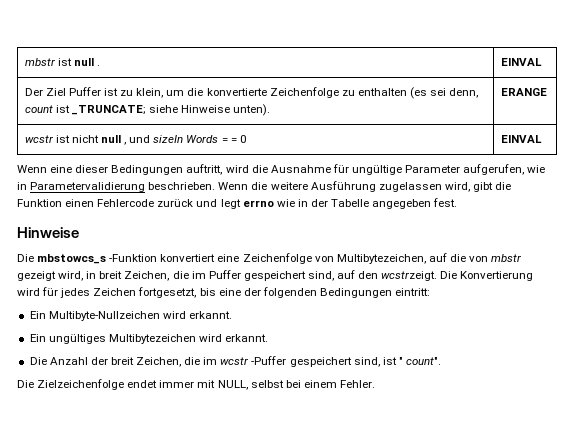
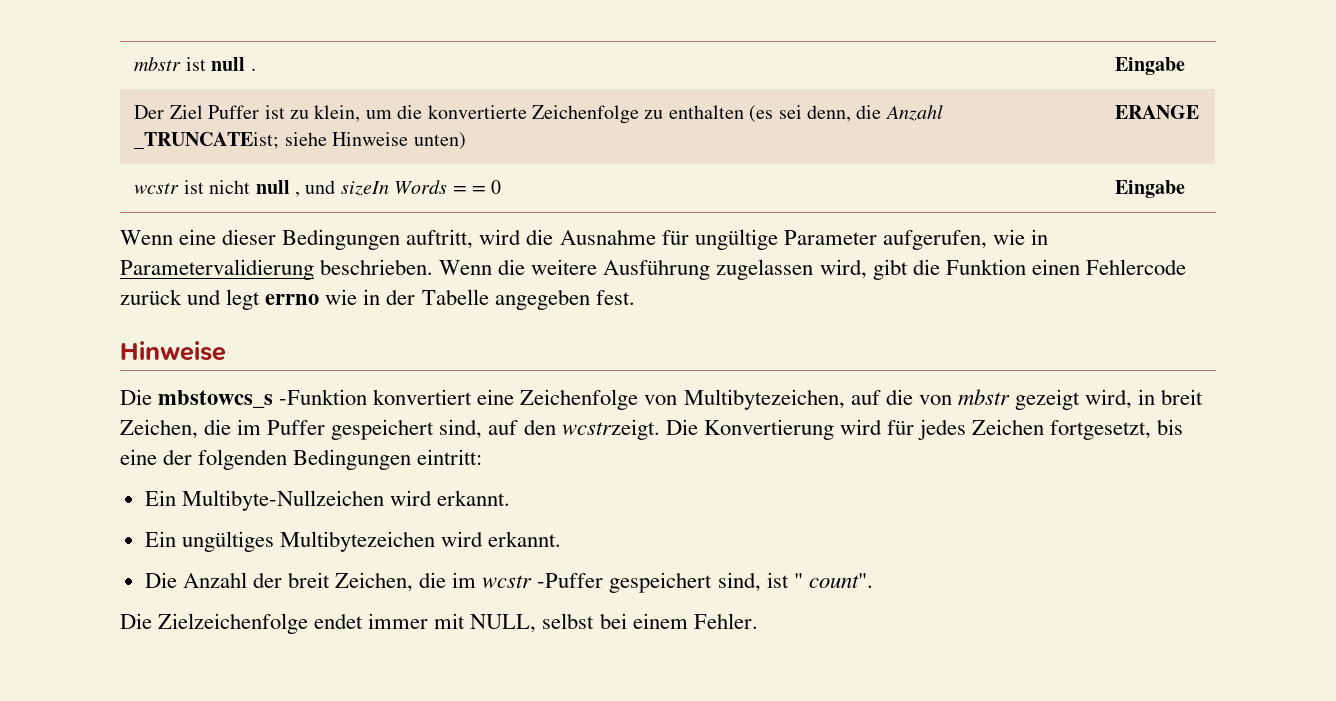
[500,58,542,66] EINVAL -> [1115,57,1186,75] Eingabe
[24,105,146,115] count ist _TRUNCATE; -> [856,105,943,121] [134,132,280,149] die Anzahl _TRUNCATEist;
[233,104,271,116] unten). -> [413,132,466,150] unten)
[500,135,542,143] EINVAL -> [1115,180,1186,198] Eingabe

